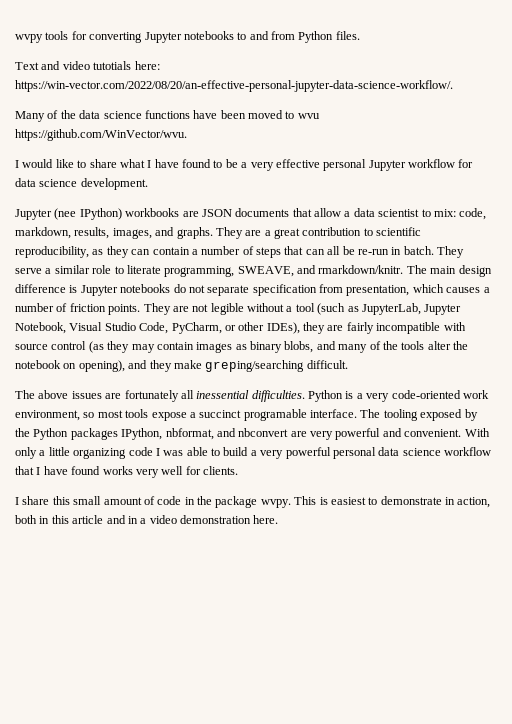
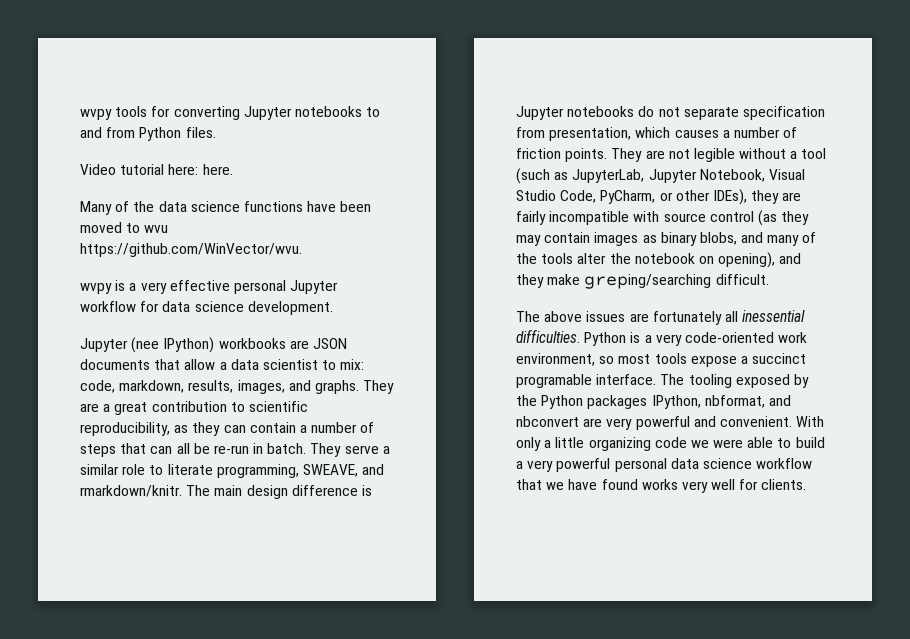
[15,61,160,70] [15,80,453,92] Text and video tutotials here: https://win-vector.com/2022/08/20/an-effective-personal-jupyter-data-science-workflow/. -> [80,164,233,175] Video tutorial here: here.
[15,159,238,168] I would like to share what I have found to be -> [80,280,126,294] wvpy is
[155,448,184,456] I was -> [690,439,744,448] we were
[36,467,41,475] I -> [546,482,565,490] we
[15,496,491,508] [15,515,279,524] // I share this small amount of code in the package wvpy. This is easiest to demonstrate in action, both in this article and in a video demonstration here. -> (807, 484) none

